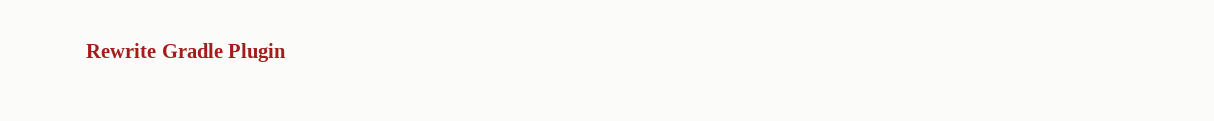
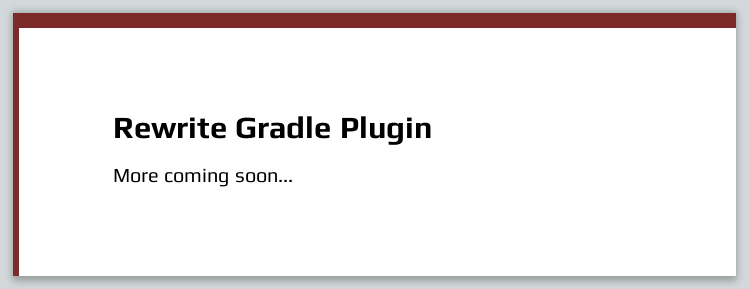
(287, 52) none -> [113,168,293,187] // More coming soon...

